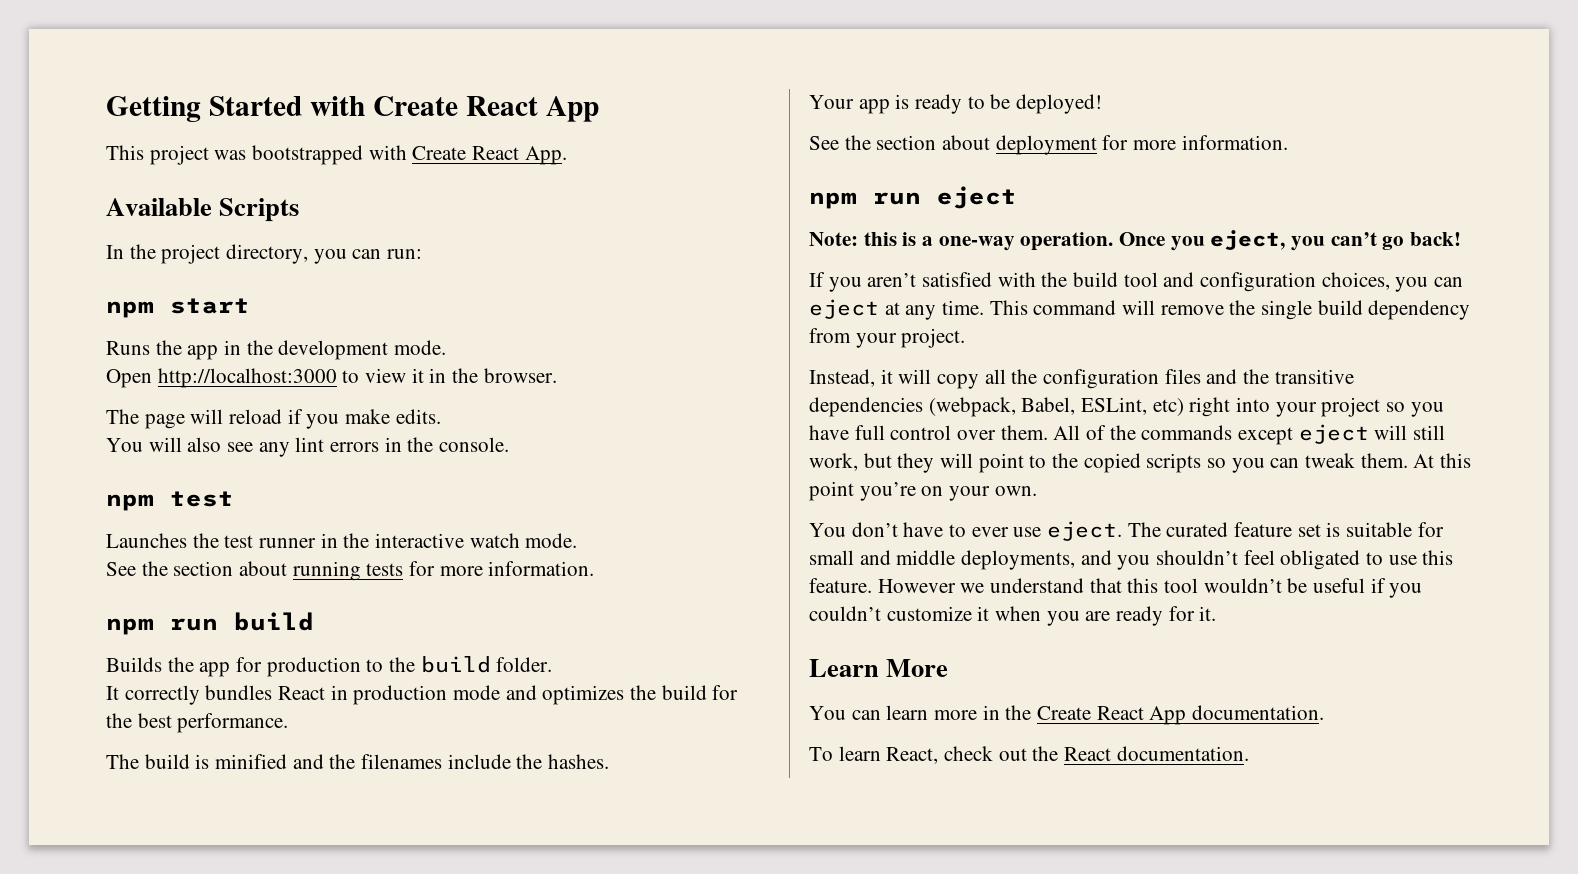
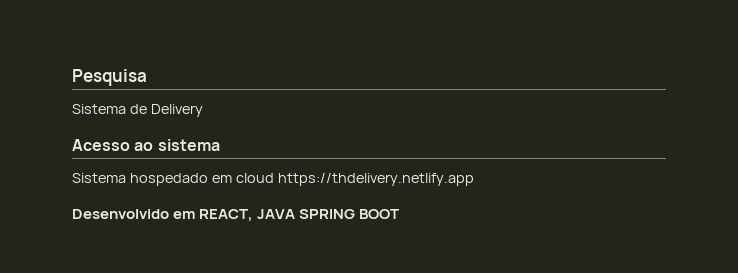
[106,96,599,122] [106,145,567,165] [106,198,300,222] [106,244,423,264] [106,298,250,318] [106,340,447,360] [106,368,557,388] [106,409,441,429] [106,437,510,457] [106,491,234,511] [106,533,578,548] [106,561,595,581] [106,612,314,635] [106,656,553,677] [106,685,739,705] [106,713,289,733] [106,754,610,769] [809,94,1103,114] [809,135,1288,155] [809,186,1017,209] [809,230,1462,251] [809,272,1464,292] [809,299,1471,320] [809,328,966,348] [809,369,1354,389] [809,397,1444,417] [809,424,1446,445] [809,453,1472,473] [809,481,1037,501] [809,521,1444,541] [809,550,1454,570] [809,578,1423,598] [809,606,1217,626] [809,659,949,677] [809,705,1325,725] [809,746,1249,764] Getting Started with Create React App // This project was bootstrapped with Create React App. // Available Scripts // In the project directory, you can run: // npm start // Runs the app in the development mode. // Open http://localhost:3000 to view it in the browser. // The page will reload if you make edits. // You will also see any lint errors in the console. // npm test // Launches the test runner in the interactive watch mode. // See the section about running tests for more information. // npm run build // Builds the app for production to the build folder. // It correctly bundles React in production mode and optimizes the build for the best performance. // The build is minified and the filenames include the hashes. // Your app is ready to be deployed! // See the section about deployment for more information. // npm run eject // Note: this is a one-way operation. Once you eject, you can’t go back! // If you aren’t satisfied with the build tool and configuration choices, you can eject at any time. This command will remove the single build dependency from your project. // Instead, it will copy all the configuration files and the transitive dependencies (webpack, Babel, ESLint, etc) right into your project so you have full control over them. All of the commands except eject will still work, but they will point to the copied scripts so you can tweak them. At this point you’re on your own. // You don’t have to ever use eject. The curated feature set is suitable for small and middle deployments, and you shouldn’t feel obligated to use this feature. However we understand that this tool wouldn’t be useful if you couldn’t customize it when you are ready for it. // Learn More // You can learn more in the Create React App documentation. // To learn React, check out the React documentation. -> [72,69,147,86] [72,104,203,117] [72,139,220,151] [72,173,474,186] [72,209,400,222] Pesquisa // Sistema de Delivery // Acesso ao sistema // Sistema hospedado em cloud https://thdelivery.netlify.app // Desenvolvido em REACT, JAVA SPRING BOOT

